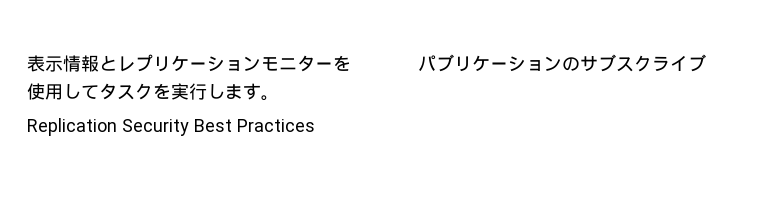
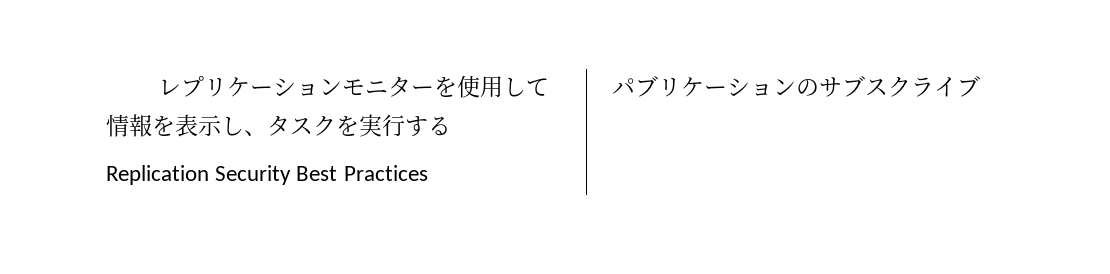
[27,55,117,72] 表示情報と -> (157, 87) none
(99, 92) none -> [106,114,267,137] 情報を表示し、
[207,83,279,101] します。 -> [405,116,451,137] する

